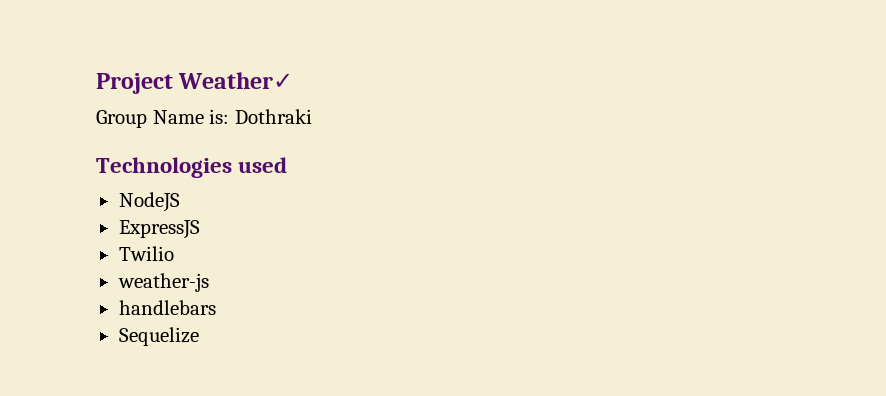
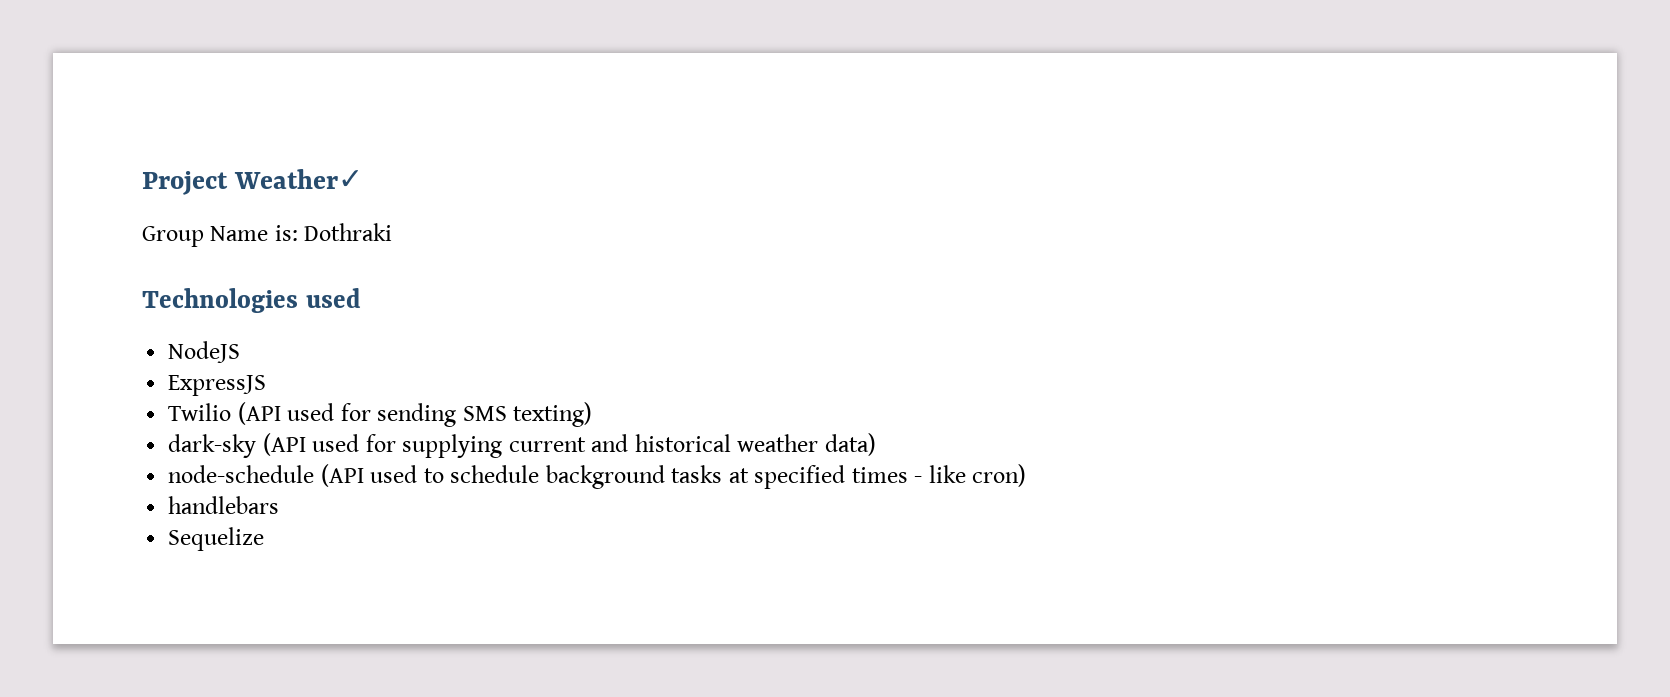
[117,273,209,292] // weather-js -> [237,402,593,427] [168,433,876,458] [168,464,1027,489] (API used for sending SMS texting) // dark-sky (API used for supplying current and historical weather data) // node-schedule (API used to schedule background tasks at specified times - like cron)

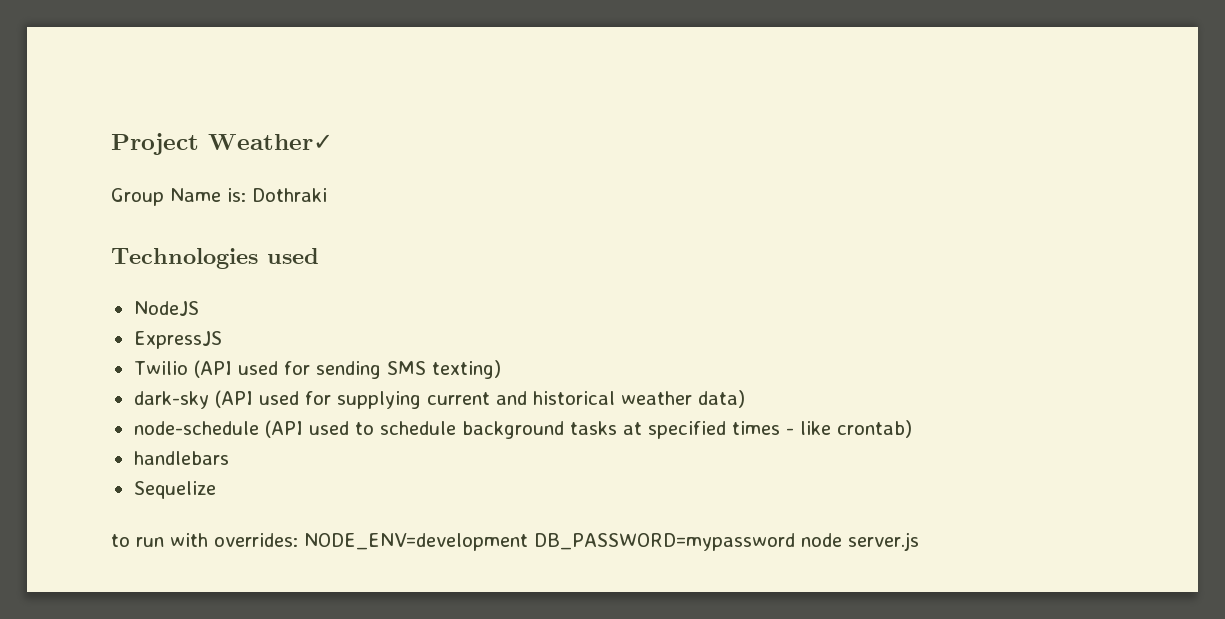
[972,464,1027,487] cron) -> [836,420,912,438] crontab)
(265, 539) none -> [111,532,919,551] // to run with overrides: NODE_ENV=development DB_PASSWORD=mypassword node server.js

